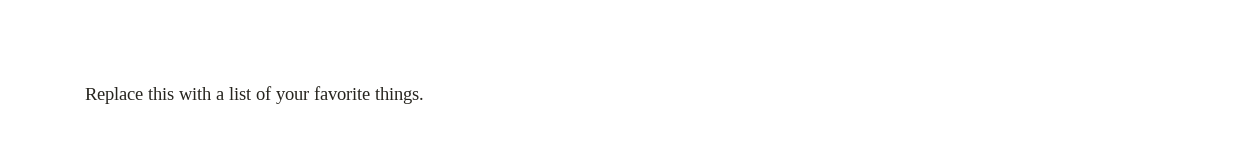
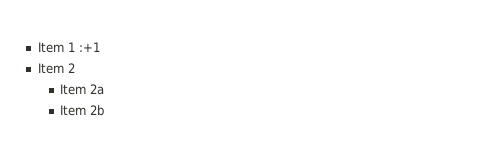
[85,86,424,104] Replace this with a list of your favorite things. -> [37,42,100,53] [37,63,75,74] [59,84,104,95] [59,105,104,116] Item 1 :+1 // Item 2 // Item 2a // Item 2b

